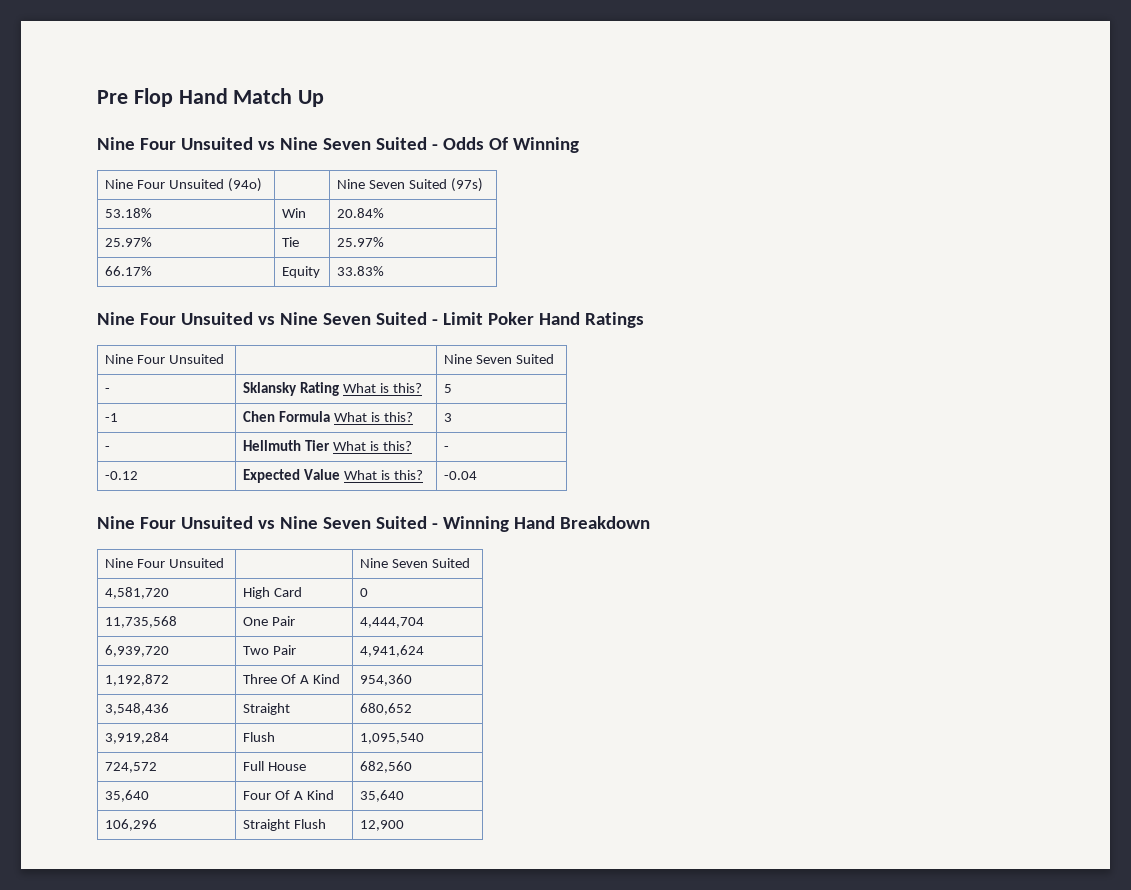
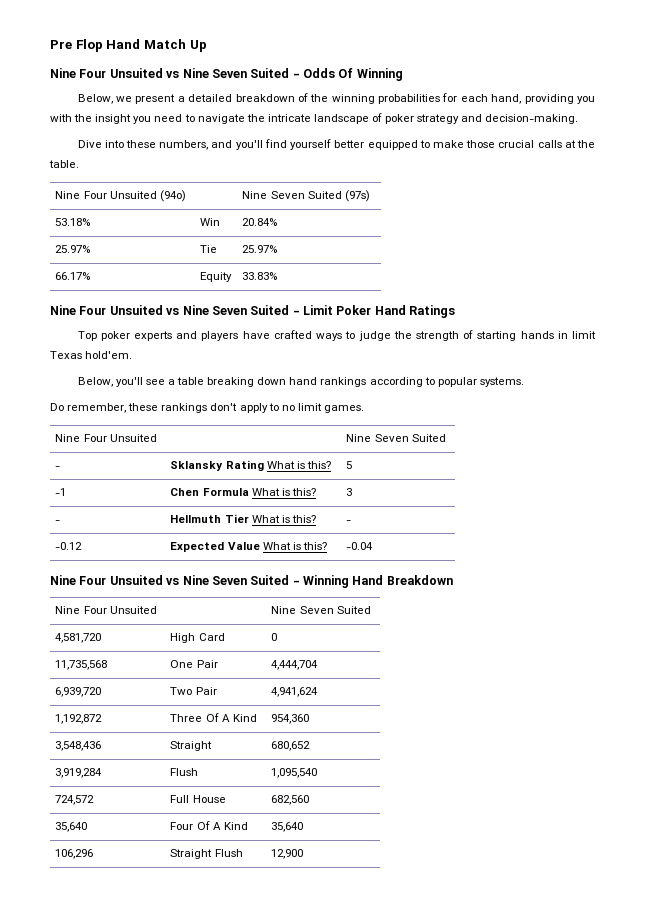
(579, 145) none -> [77,93,596,104] [50,113,579,124] [77,139,595,150] [49,160,79,168] // Below, we present a detailed breakdown of the winning probabilities for each hand, providing you with the insight you need to navigate the intricate landscape of poker strategy and decision-making. // Dive into these numbers, and you'll find yourself better equipped to make those crucial calls at the table.
(644, 320) none -> [77,330,596,341] [50,351,133,359] [77,377,524,387] [50,403,364,413] // Top poker experts and players have crafted ways to judge the strength of starting hands in limit Texas hold'em. // Below, you'll see a table breaking down hand rankings according to popular systems. // Do remember, these rankings don't apply to no limit games.

